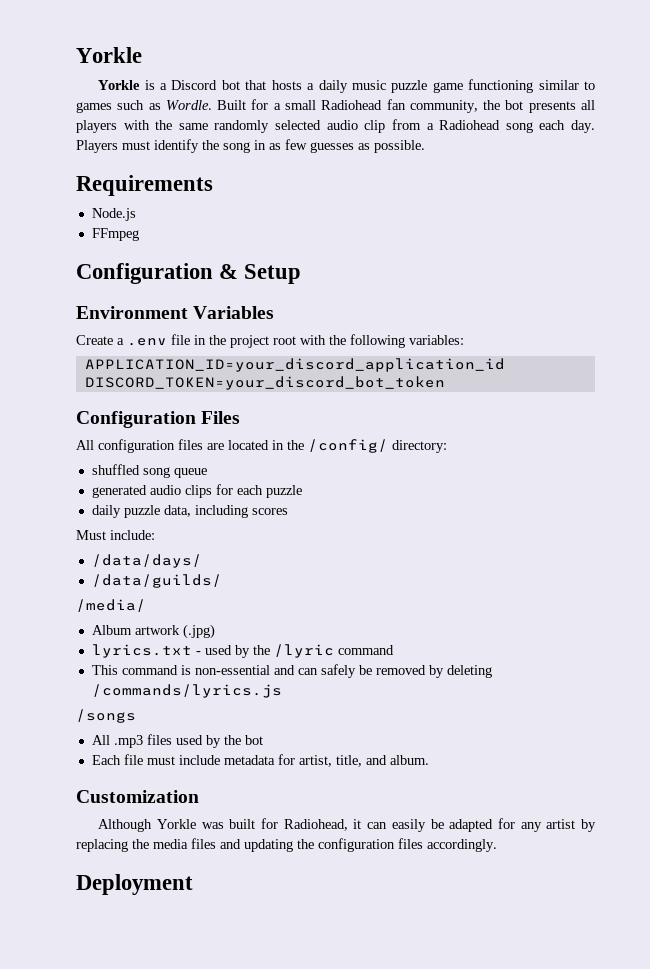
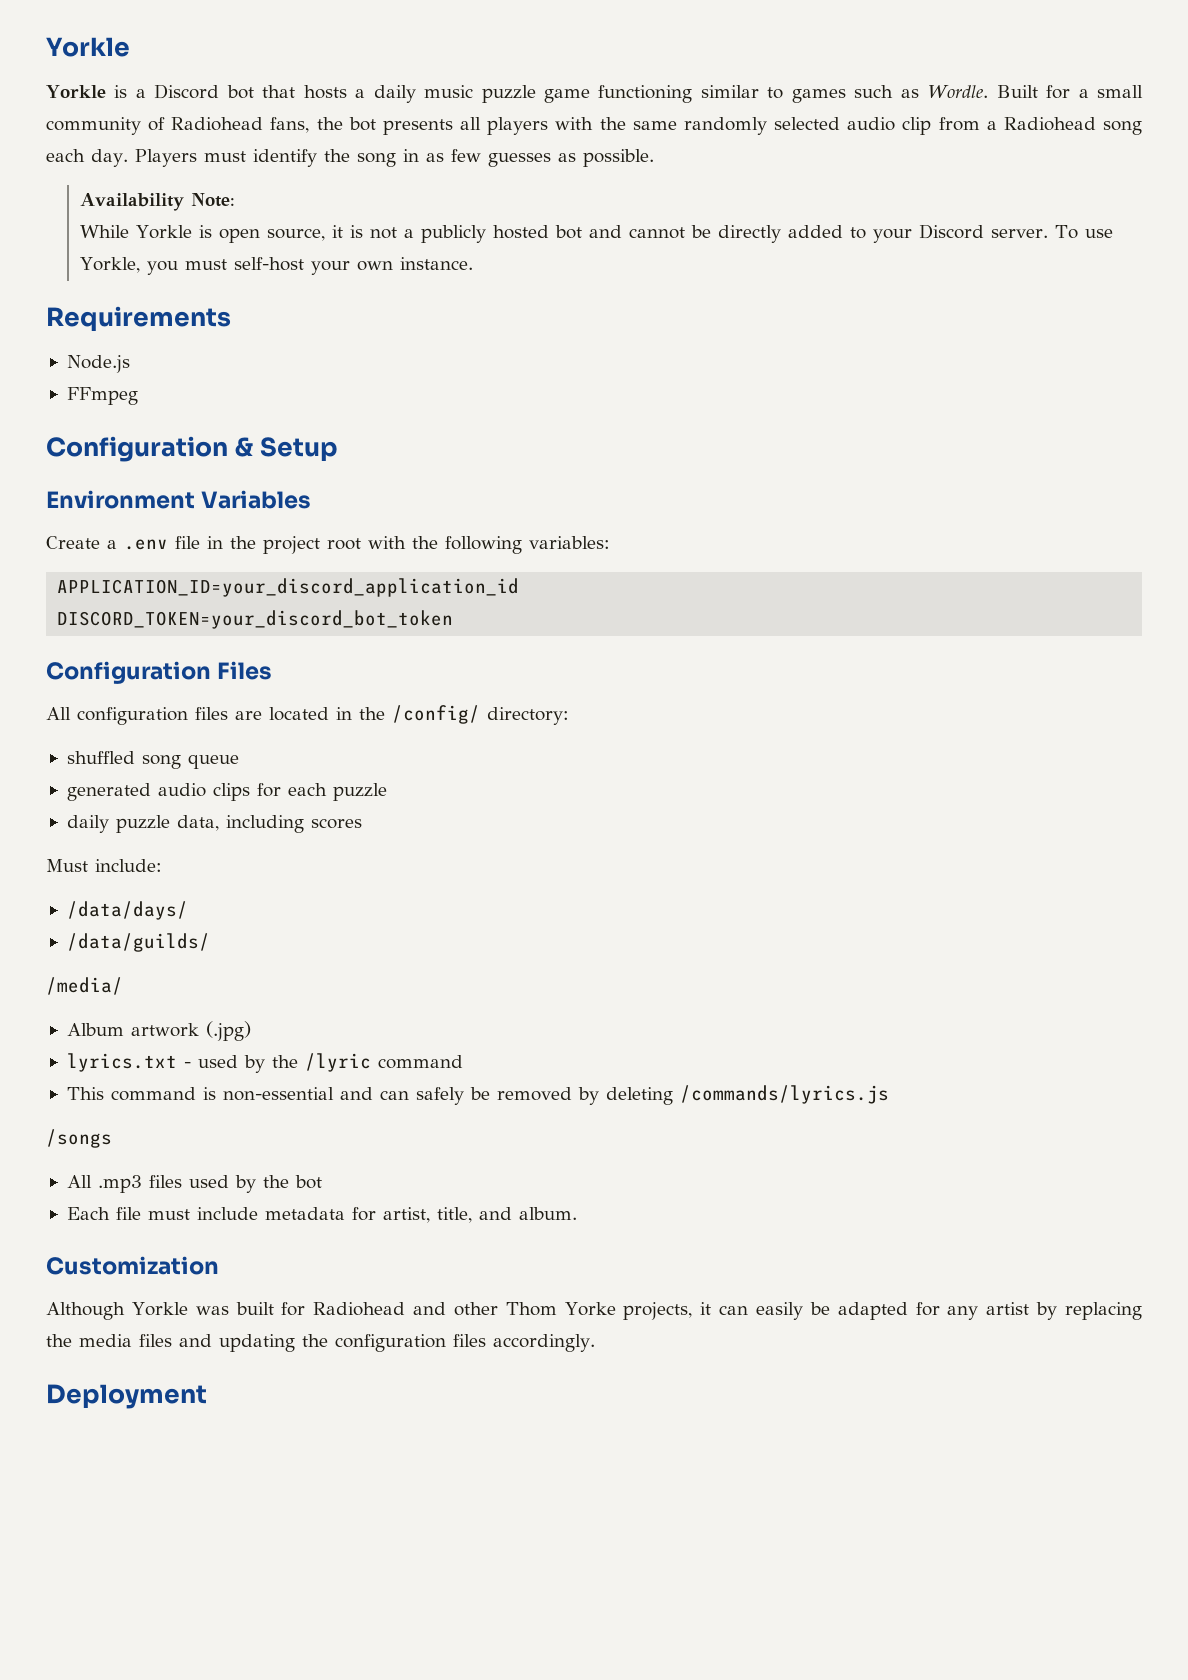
[321,99,478,113] Radiohead fan community, -> [46,117,310,135] community of Radiohead fans,
(425, 146) none -> [79,193,235,211] [79,224,1113,243] [79,257,473,275] // Availability Note: // While Yorkle is open source, it is not a publicly hosted bot and cannot be directly added to your Discord server. To use Yorkle, you must self-host your own instance.
[283,819,348,831] Radiohead, -> [313,1302,693,1320] Radiohead and other Thom Yorke projects,

